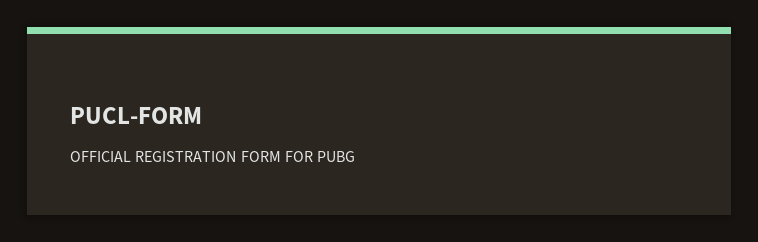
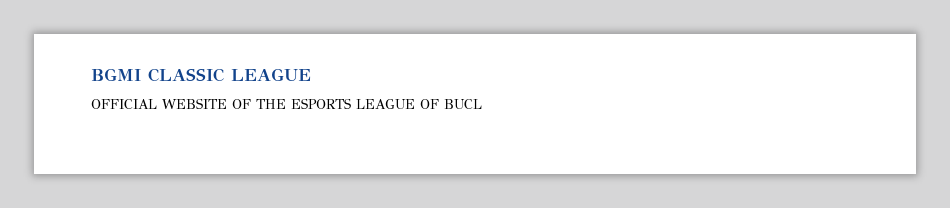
[70,107,202,124] [70,151,356,162] PUCL-FORM // OFFICIAL REGISTRATION FORM FOR PUBG -> [91,68,311,82] [91,98,482,109] BGMI CLASSIC LEAGUE // OFFICIAL WEBSITE OF THE ESPORTS LEAGUE OF BUCL

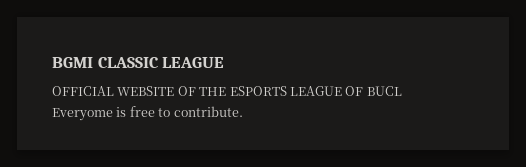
(482, 104) none -> [52,106,243,121] // Everyome is free to contribute.

